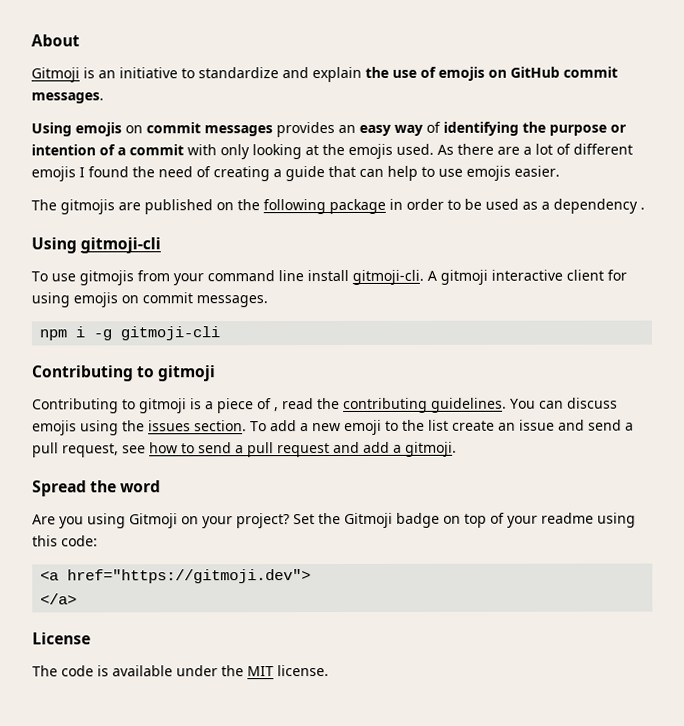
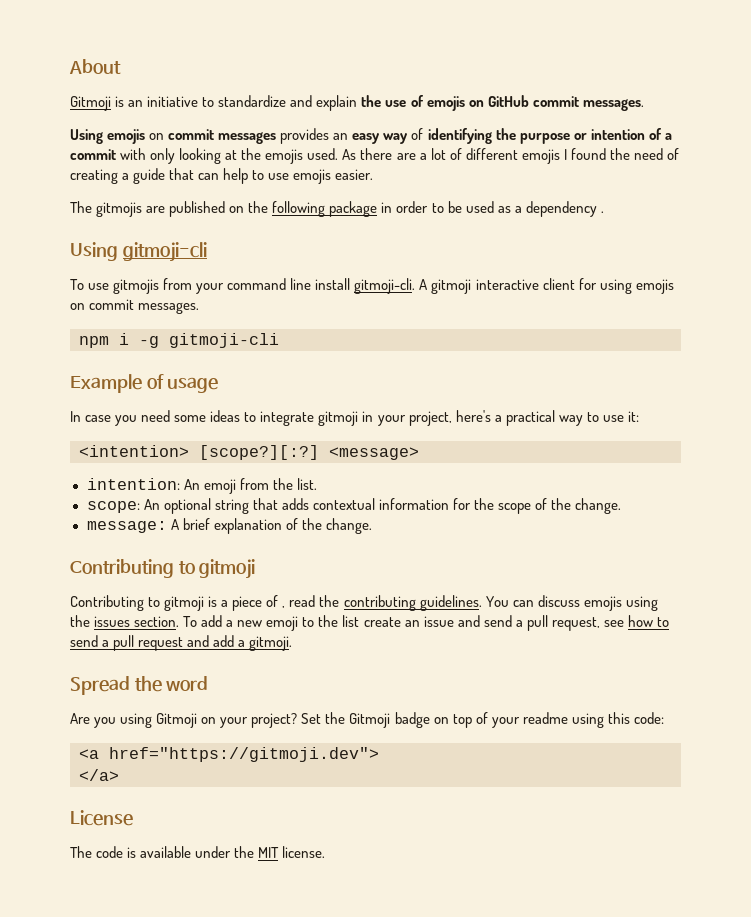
(221, 333) none -> [70,374,219,393] [70,410,639,426] [79,445,419,460] [86,478,317,494] [86,498,622,514] [86,518,372,534] // Example of usage // In case you need some ideas to integrate gitmoji in your project, here's a practical way to use it: // <intention> [scope?][:?] <message> // intention: An emoji from the list. // scope: An optional string that adds contextual information for the scope of the change. // message: A brief explanation of the change.

